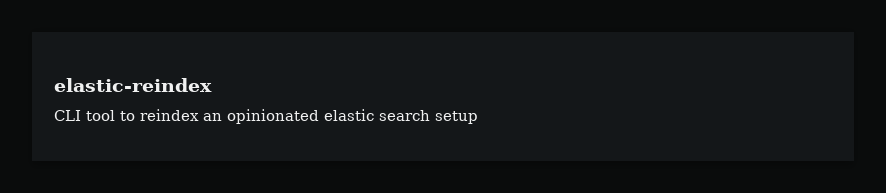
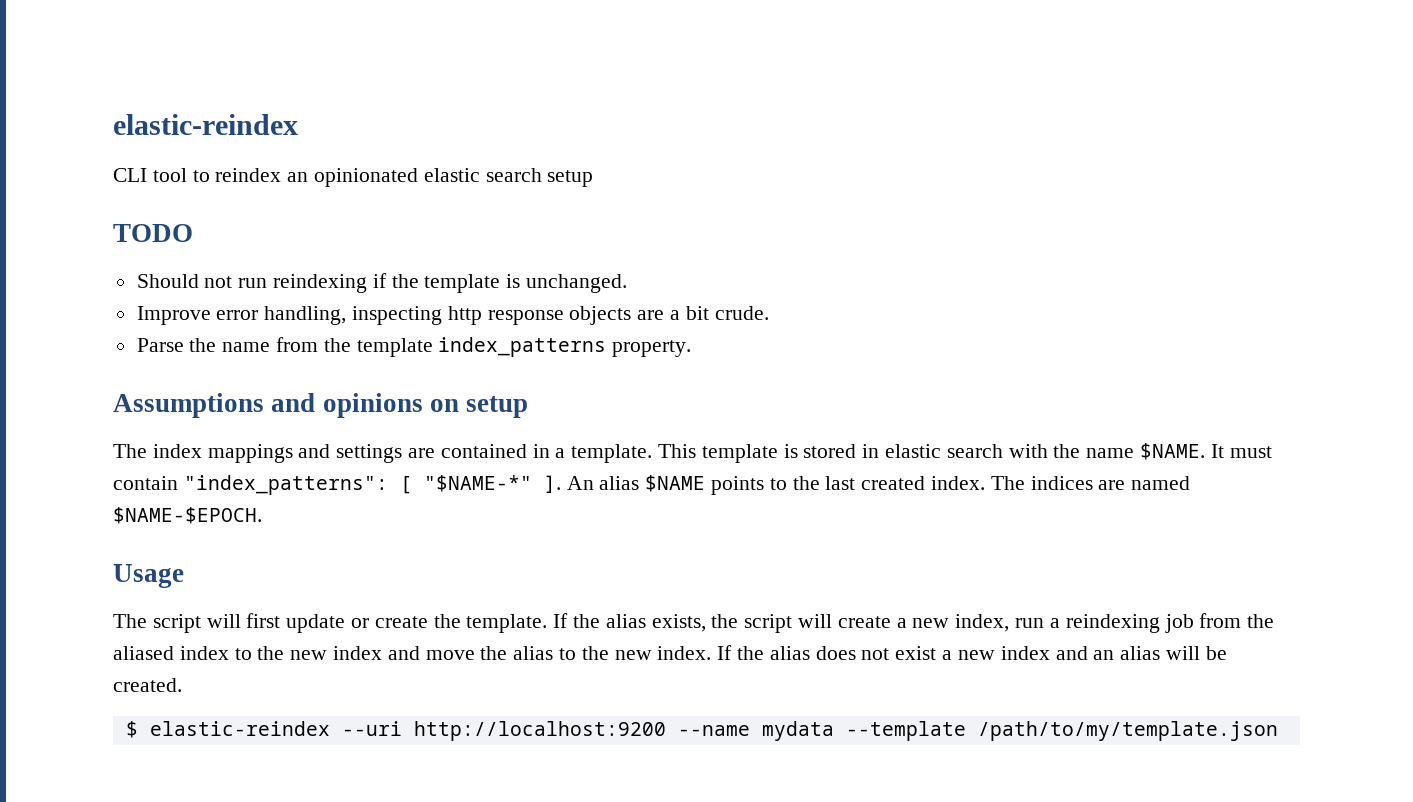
(478, 117) none -> [113,224,193,242] [136,273,628,293] [136,306,769,325] [136,337,692,357] [113,393,529,418] [113,443,1272,463] [113,475,1191,495] [113,507,262,524] [113,564,184,588] [113,613,1275,633] [113,645,1227,660] [113,678,182,692] [125,721,1278,741] // TODO // Should not run reindexing if the template is unchanged. // Improve error handling, inspecting http response objects are a bit crude. // Parse the name from the template index_patterns property. // Assumptions and opinions on setup // The index mappings and settings are contained in a template. This template is stored in elastic search with the name $NAME. It must contain "index_patterns": [ "$NAME-*" ]. An alias $NAME points to the last created index. The indices are named $NAME-$EPOCH. // Usage // The script will first update or create the template. If the alias exists, the script will create a new index, run a reindexing job from the aliased index to the new index and move the alias to the new index. If the alias does not exist a new index and an alias will be created. // $ elastic-reindex --uri http://localhost:9200 --name mydata --template /path/to/my/template.json

